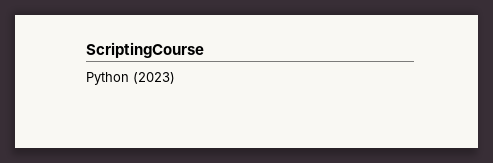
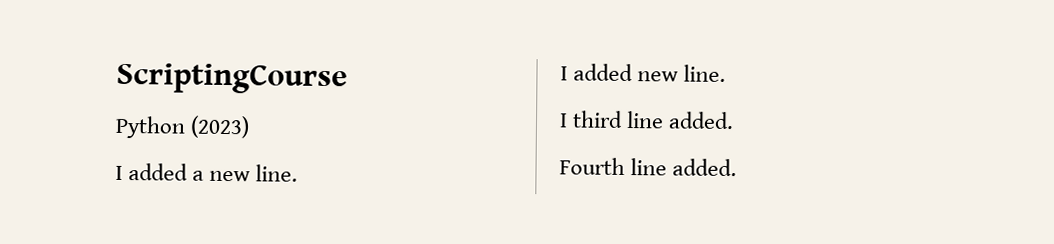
(175, 78) none -> [115,163,299,182] [560,63,727,82] [559,110,735,130] [559,157,738,177] // I added a new line. // I added new line. // I third line added. // Fourth line added.

